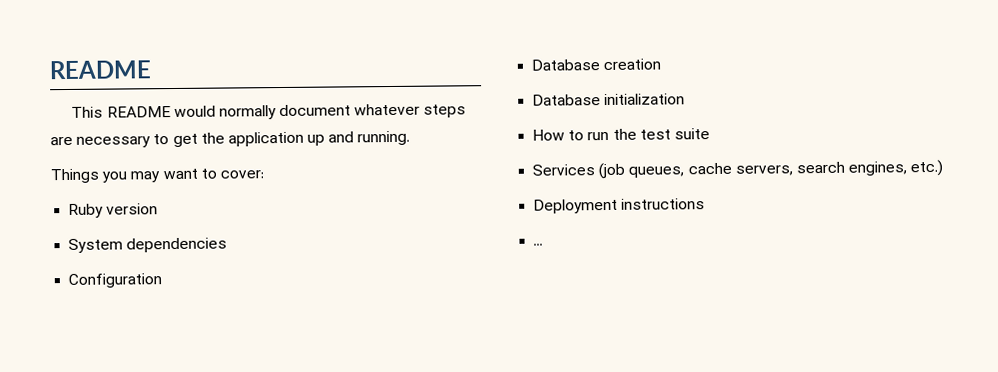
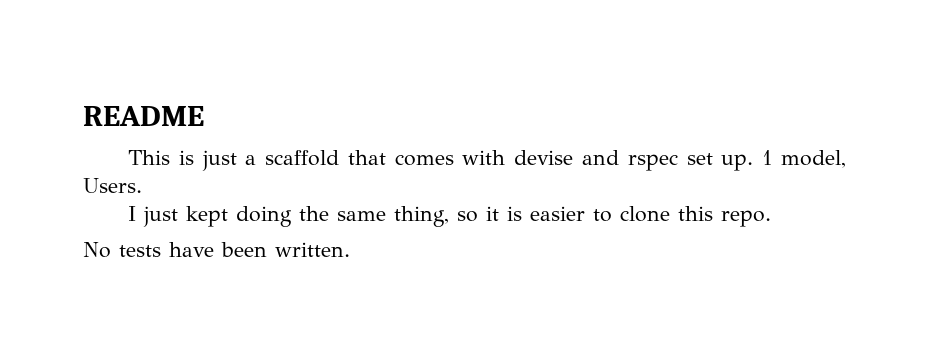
[106,103,467,120] [50,130,411,148] [50,168,264,184] [68,203,159,218] [68,237,228,253] [68,273,163,288] [531,58,662,71] [532,93,686,106] [532,128,710,141] [532,159,944,180] [533,198,706,214] [533,243,544,246] README would normally document whatever steps are necessary to get the application up and running. // Things you may want to cover: // Ruby version // System dependencies // Configuration // Database creation // Database initialization // How to run the test suite // Services (job queues, cache servers, search engines, etc.) // Deployment instructions // ... -> [178,150,846,171] [83,178,142,193] [127,206,771,227] [83,242,350,258] is just a scaffold that comes with devise and rspec set up. 1 model, Users. // I just kept doing the same thing, so it is easier to clone this repo. // No tests have been written.

